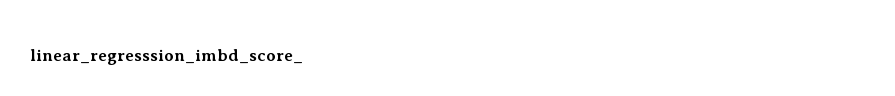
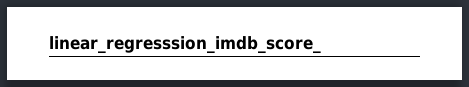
[30,49,303,65] linear_regresssion_imbd_score_ -> [49,36,321,54] linear_regresssion_imdb_score_

